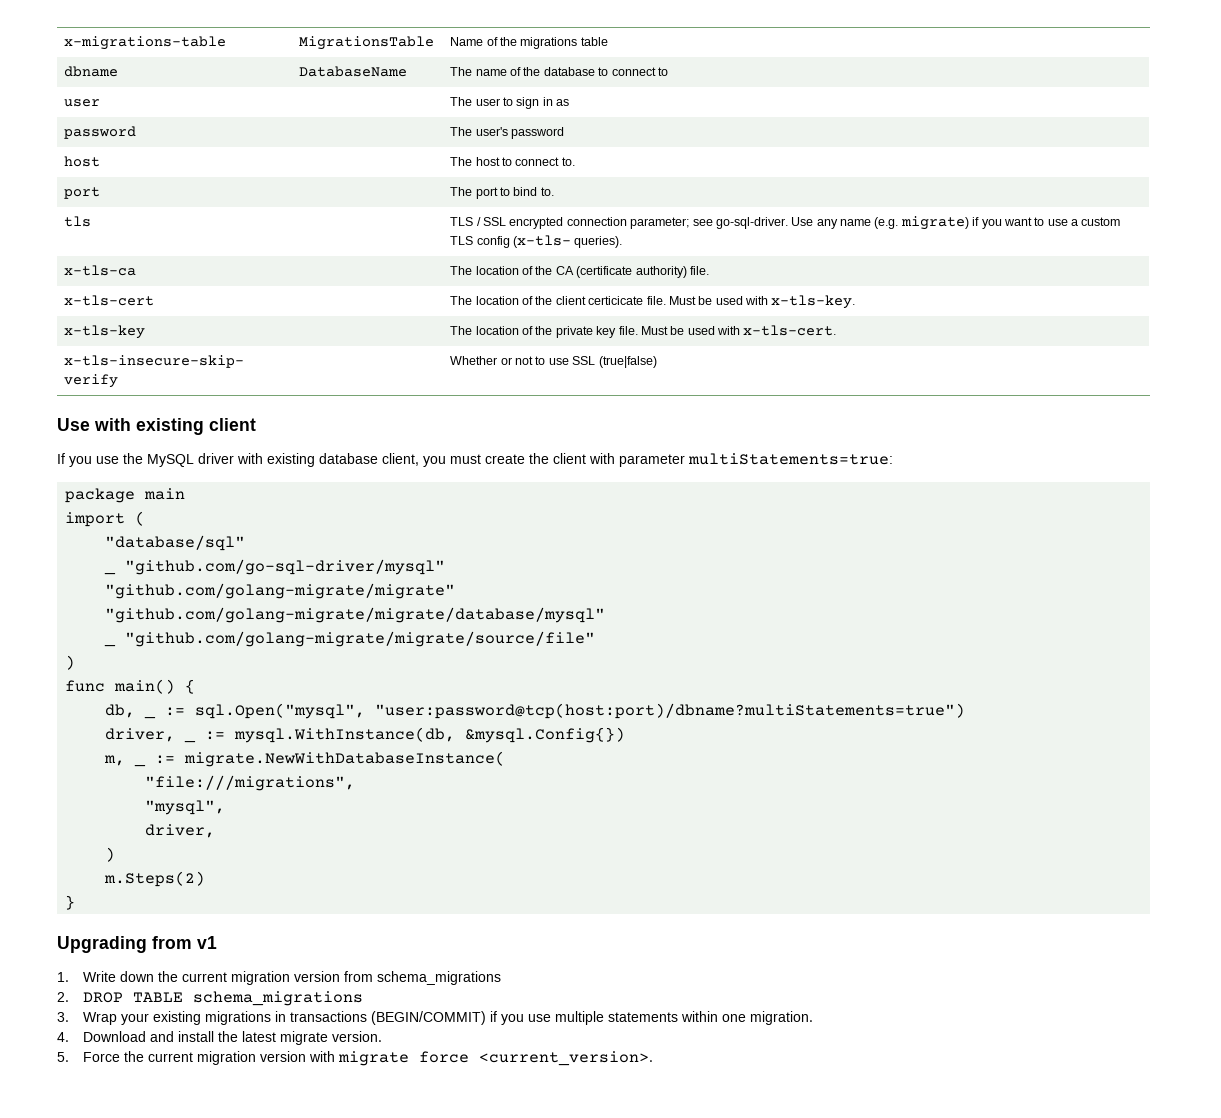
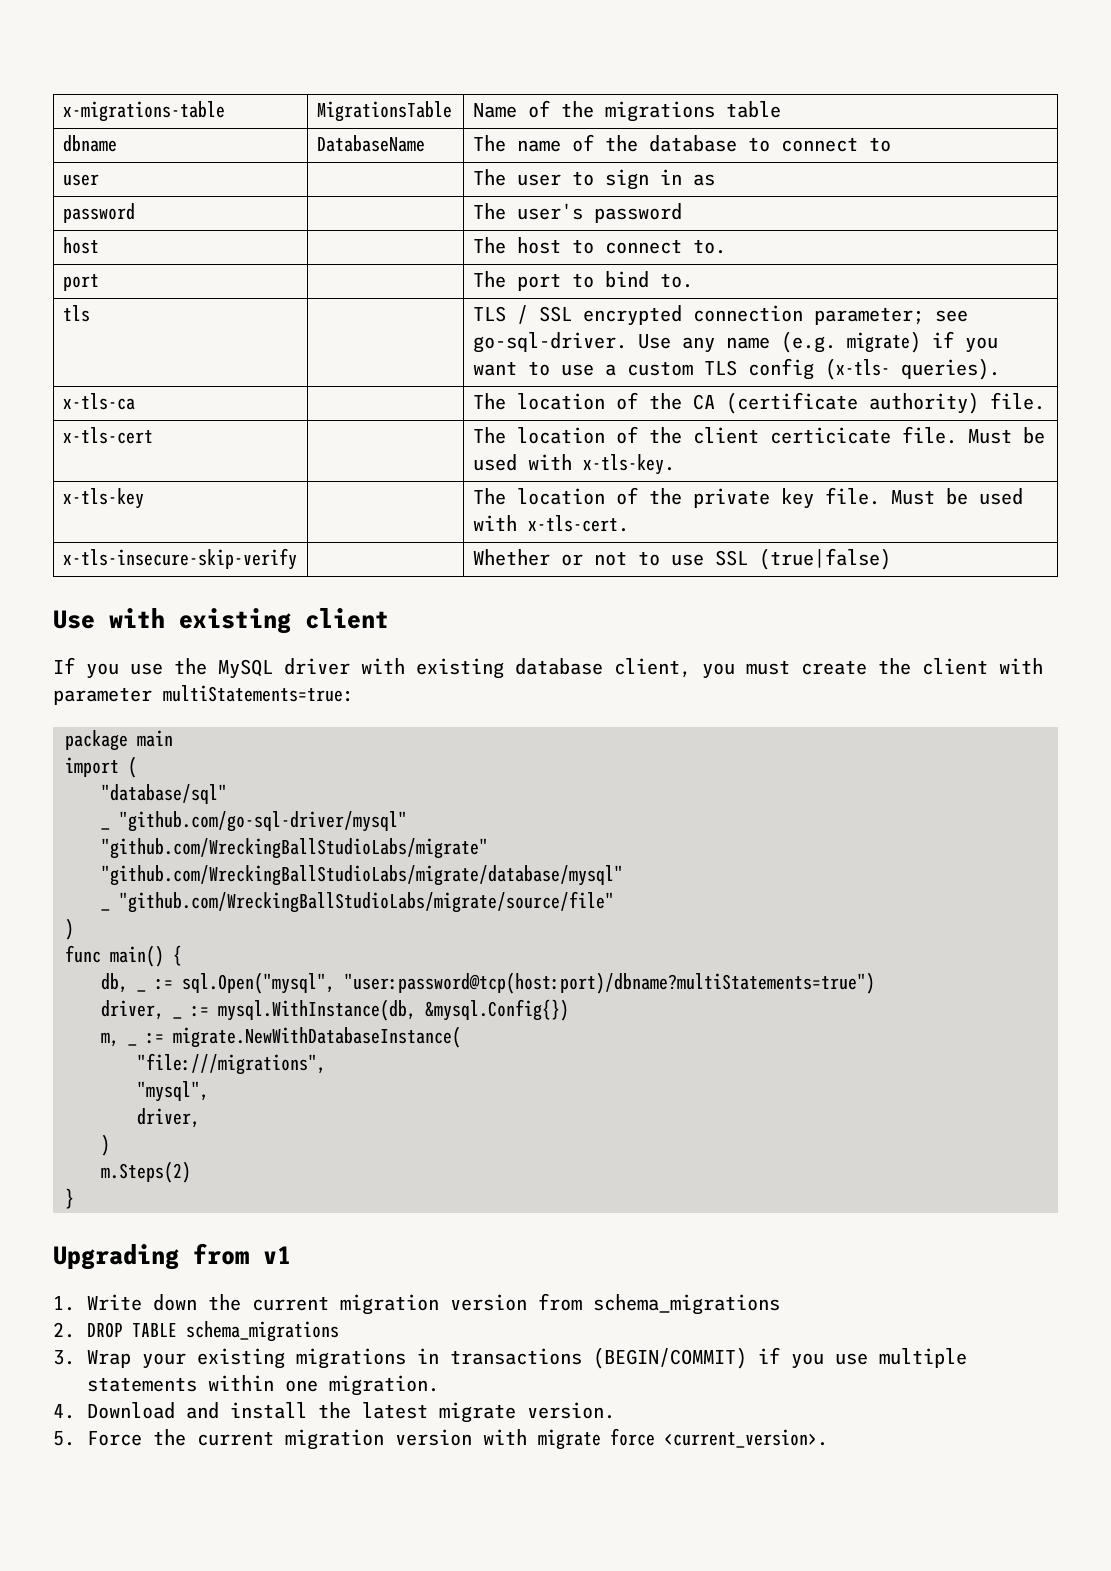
[105,583,456,599] [105,607,606,623] [104,631,596,647] "github.com/golang-migrate/migrate" // "github.com/golang-migrate/migrate/database/mysql" // _ "github.com/golang-migrate/migrate/source/file" -> [101,838,488,859] [101,865,623,886] [101,891,614,913] "github.com/WreckingBallStudioLabs/migrate" // "github.com/WreckingBallStudioLabs/migrate/database/mysql" // _ "github.com/WreckingBallStudioLabs/migrate/source/file"

